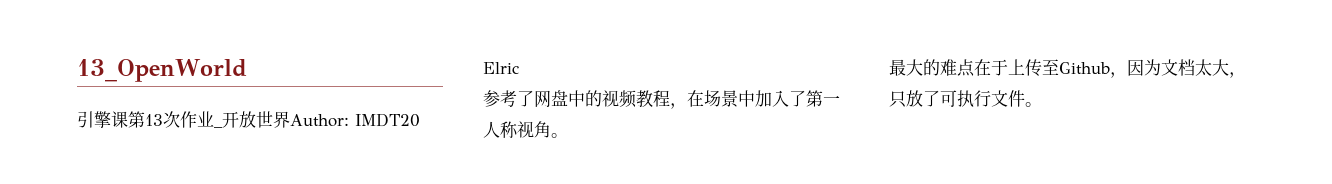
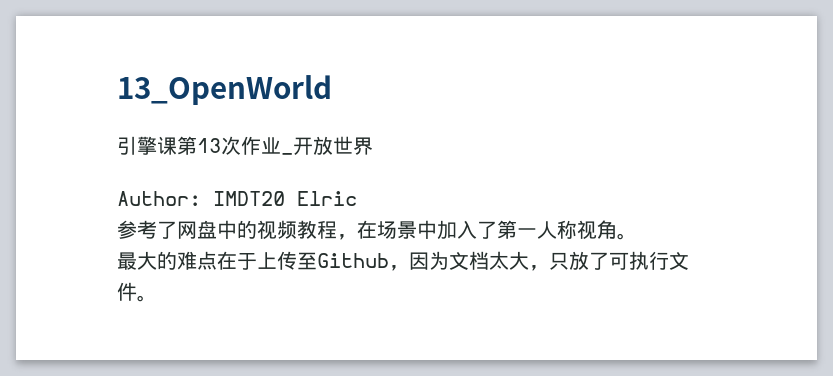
(290, 119) none -> (373, 146) //

